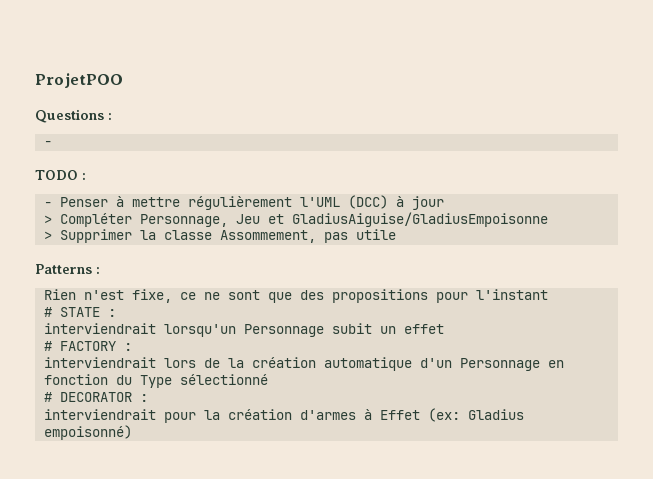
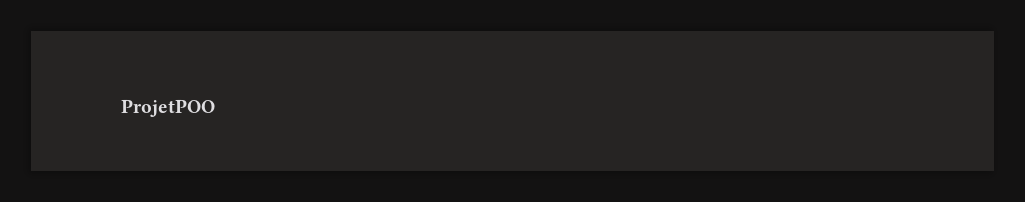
[35,109,112,123] [43,141,52,146] [35,170,86,180] [43,195,444,210] [43,212,548,227] [43,229,396,243] [35,264,100,274] [43,289,548,303] [43,307,116,317] [43,323,444,337] [43,341,132,351] [43,357,564,371] [43,374,268,388] [43,392,148,402] [43,408,524,423] [43,425,132,440] // Questions : // - // TODO : // - Penser à mettre régulièrement l'UML (DCC) à jour // > Compléter Personnage, Jeu et GladiusAiguise/GladiusEmpoisonne // > Supprimer la classe Assommement, pas utile // Patterns : // Rien n'est fixe, ce ne sont que des propositions pour l'instant // # STATE : // interviendrait lorsqu'un Personnage subit un effet // # FACTORY : // interviendrait lors de la création automatique d'un Personnage en fonction du Type sélectionné // # DECORATOR : // interviendrait pour la création d'armes à Effet (ex: Gladius empoisonné) -> (215, 108) none

